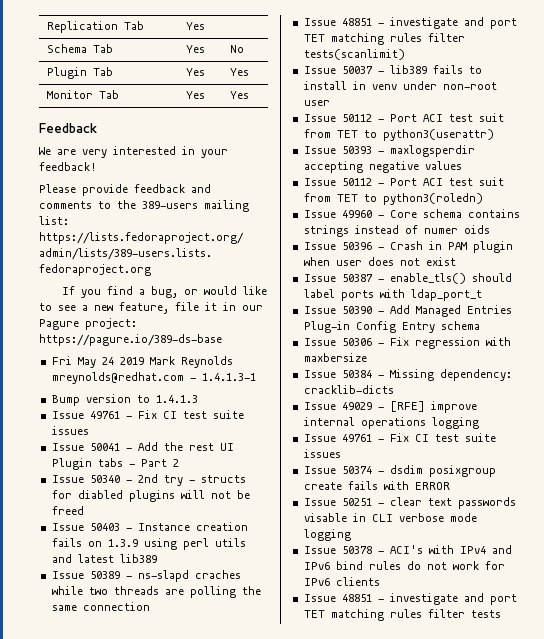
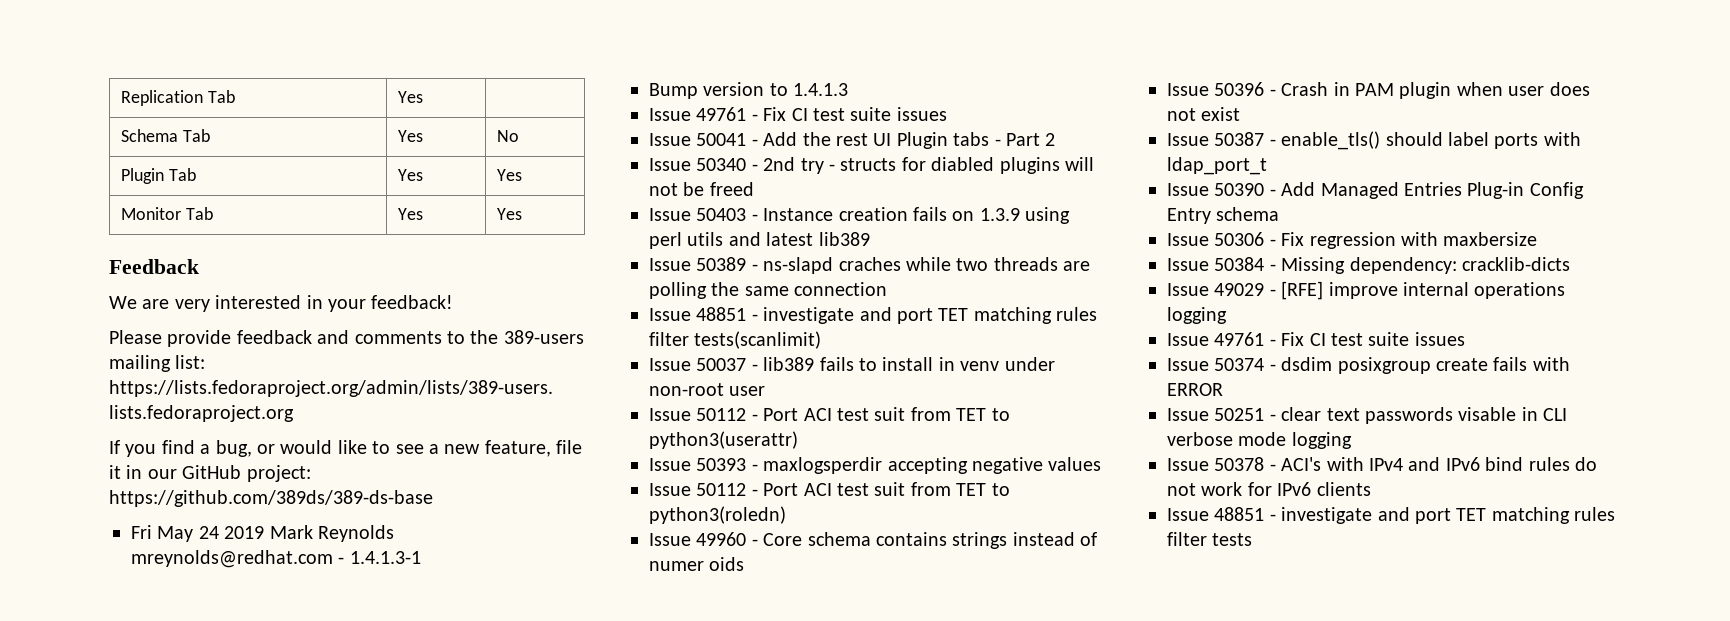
[39,318,137,330] [39,334,222,346] Pagure project: https://pagure.io/389-ds-base -> [182,465,311,482] [109,490,433,507] GitHub project: https://github.com/389ds/389-ds-base

